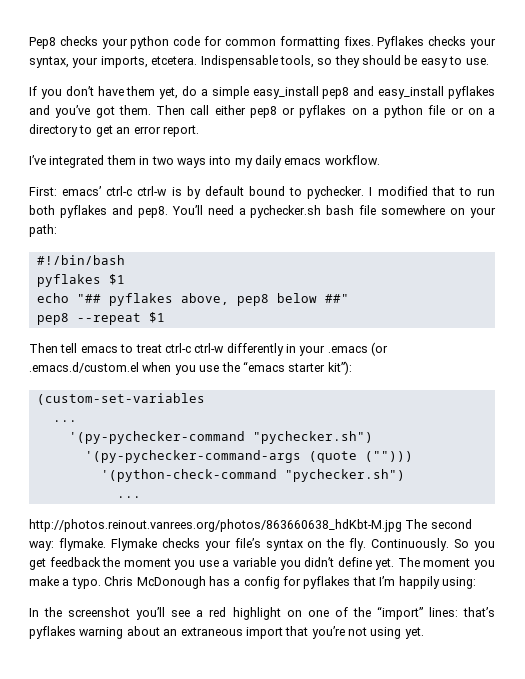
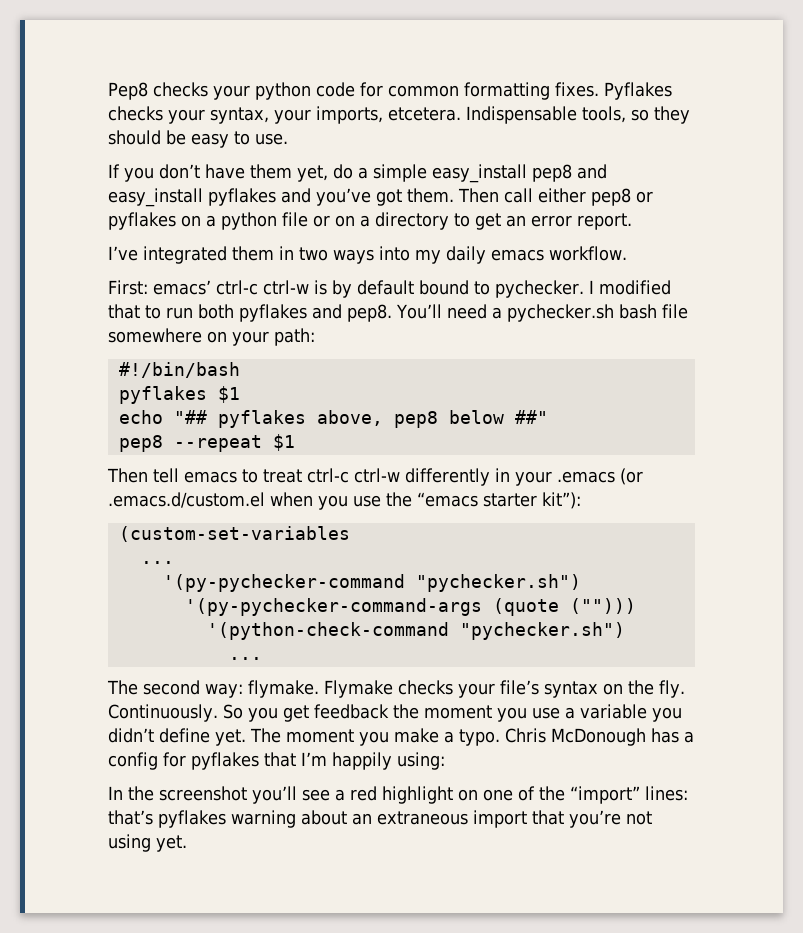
[29,519,402,532] http://photos.reinout.vanrees.org/photos/863660638_hdKbt-M.jpg -> (262, 658) none

